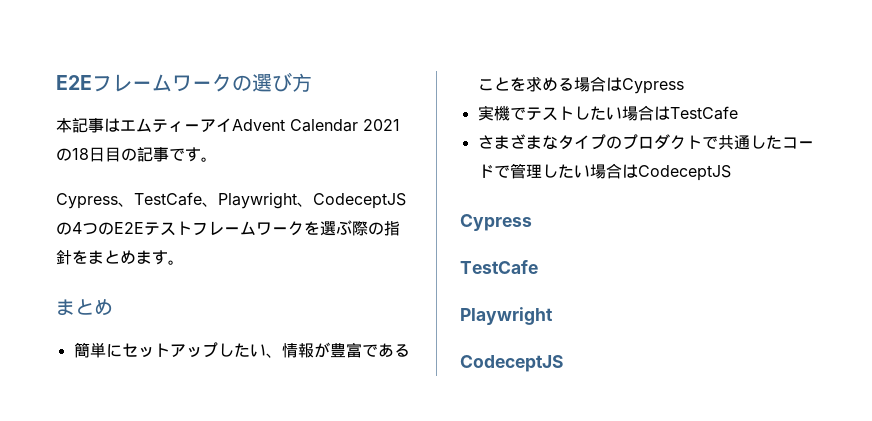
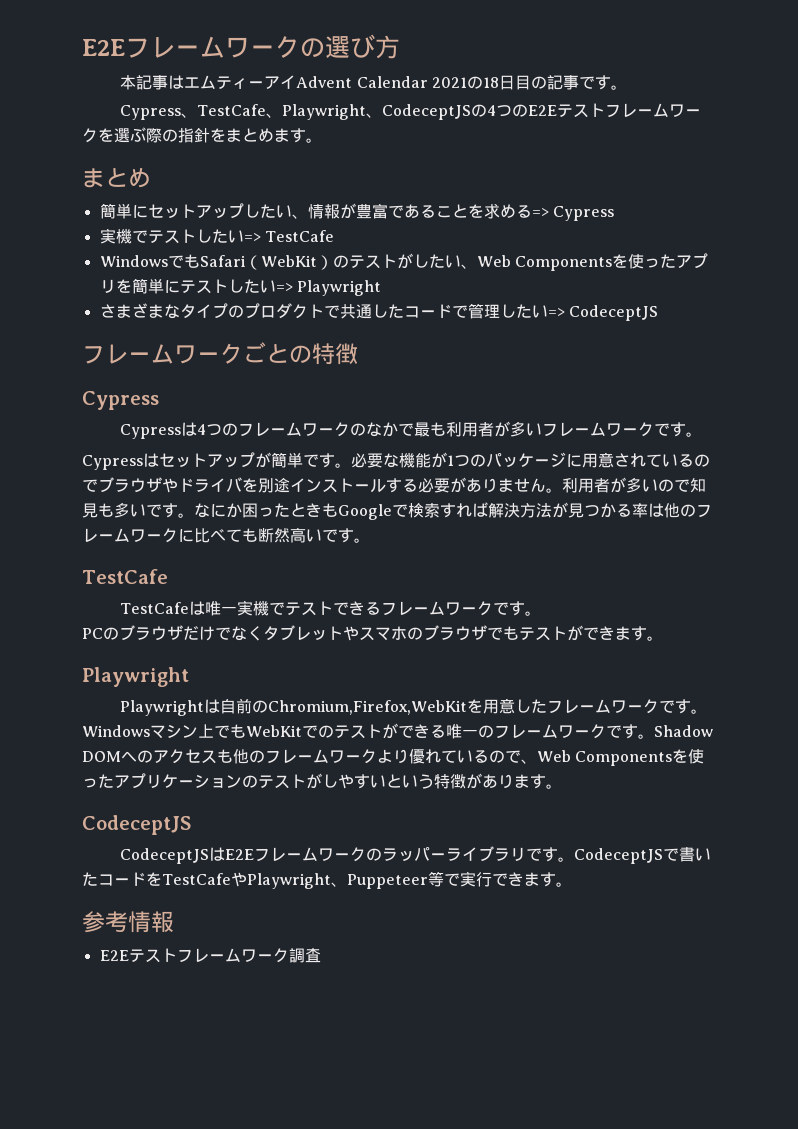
[573,76,622,92] 場合は -> [531,208,549,217] =>
[621,105,738,121] 場合はTestCafe -> [243,230,334,242] [99,253,708,271] [99,278,381,296] => TestCafe // WindowsでもSafari（WebKit）のテストがしたい、Web Componentsを使ったアプリを簡単にテストしたい=> Playwright
[589,163,731,181] [460,214,532,231] [460,260,538,274] [460,307,553,325] [460,355,563,372] 場合はCodeceptJS // Cypress // TestCafe // Playwright // CodeceptJS -> [547,305,658,321] [82,342,358,365] [82,391,159,410] [120,421,703,439] [82,452,710,470] [82,477,706,493] [82,502,712,520] [82,527,370,543] [82,569,168,584] [120,600,542,616] [82,625,663,641] [82,667,189,687] [120,698,708,716] [82,723,713,739] [82,749,705,766] [82,773,562,789] [82,815,191,835] [120,846,712,864] [82,871,572,889] [82,911,174,933] [99,948,321,963] => CodeceptJS // フレームワークごとの特徴 // Cypress // Cypressは4つのフレームワークのなかで最も利用者が多いフレームワークです。 // Cypressはセットアップが簡単です。必要な機能が1つのパッケージに用意されているのでブラウザやドライバを別途インストールする必要がありません。利用者が多いので知見も多いです。なにか困ったときもGoogleで検索すれば解決方法が見つかる率は他のフレームワークに比べても断然高いです。 // TestCafe // TestCafeは唯一実機でテストできるフレームワークです。 // PCのブラウザだけでなくタブレットやスマホのブラウザでもテストができます。 // Playwright // Playwrightは自前のChromium,Firefox,WebKitを用意したフレームワークです。Windowsマシン上でもWebKitでのテストができる唯一のフレームワークです。Shadow DOMへのアクセスも他のフレームワークより優れているので、Web Componentsを使ったアプリケーションのテストがしやすいという特徴があります。 // CodeceptJS // CodeceptJSはE2Eフレームワークのラッパーライブラリです。CodeceptJSで書いたコードをTestCafeやPlaywright、Puppeteer等で実行できます。 // 参考情報 // E2Eテストフレームワーク調査

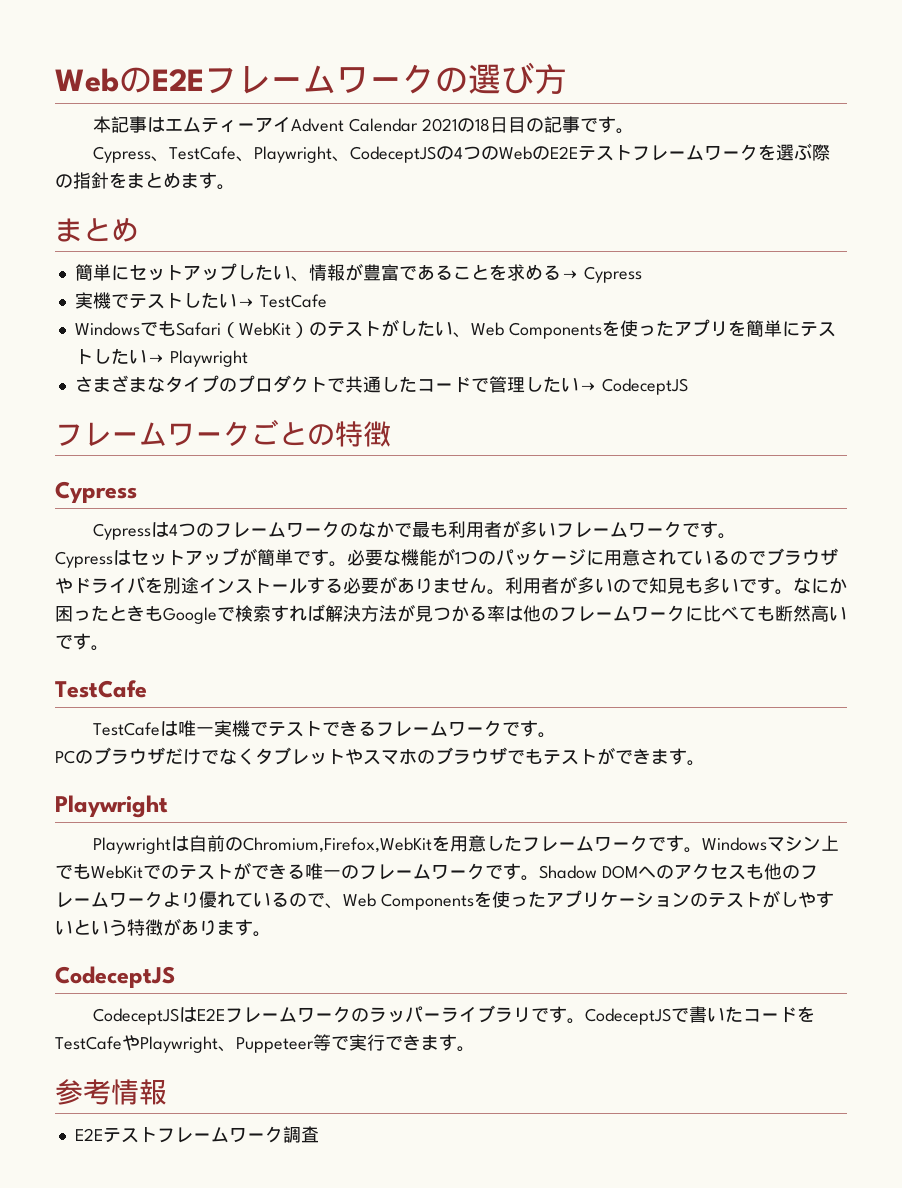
(82, 47) none -> [55,67,152,93] Webの
(529, 110) none -> [499,146,551,160] Webの
[531,208,549,217] => -> [560,270,579,279] →
[243,233,261,242] => -> [236,298,255,307] →
[275,283,293,292] => -> [146,354,165,363] →
[547,308,565,317] => -> [578,382,597,391] →

